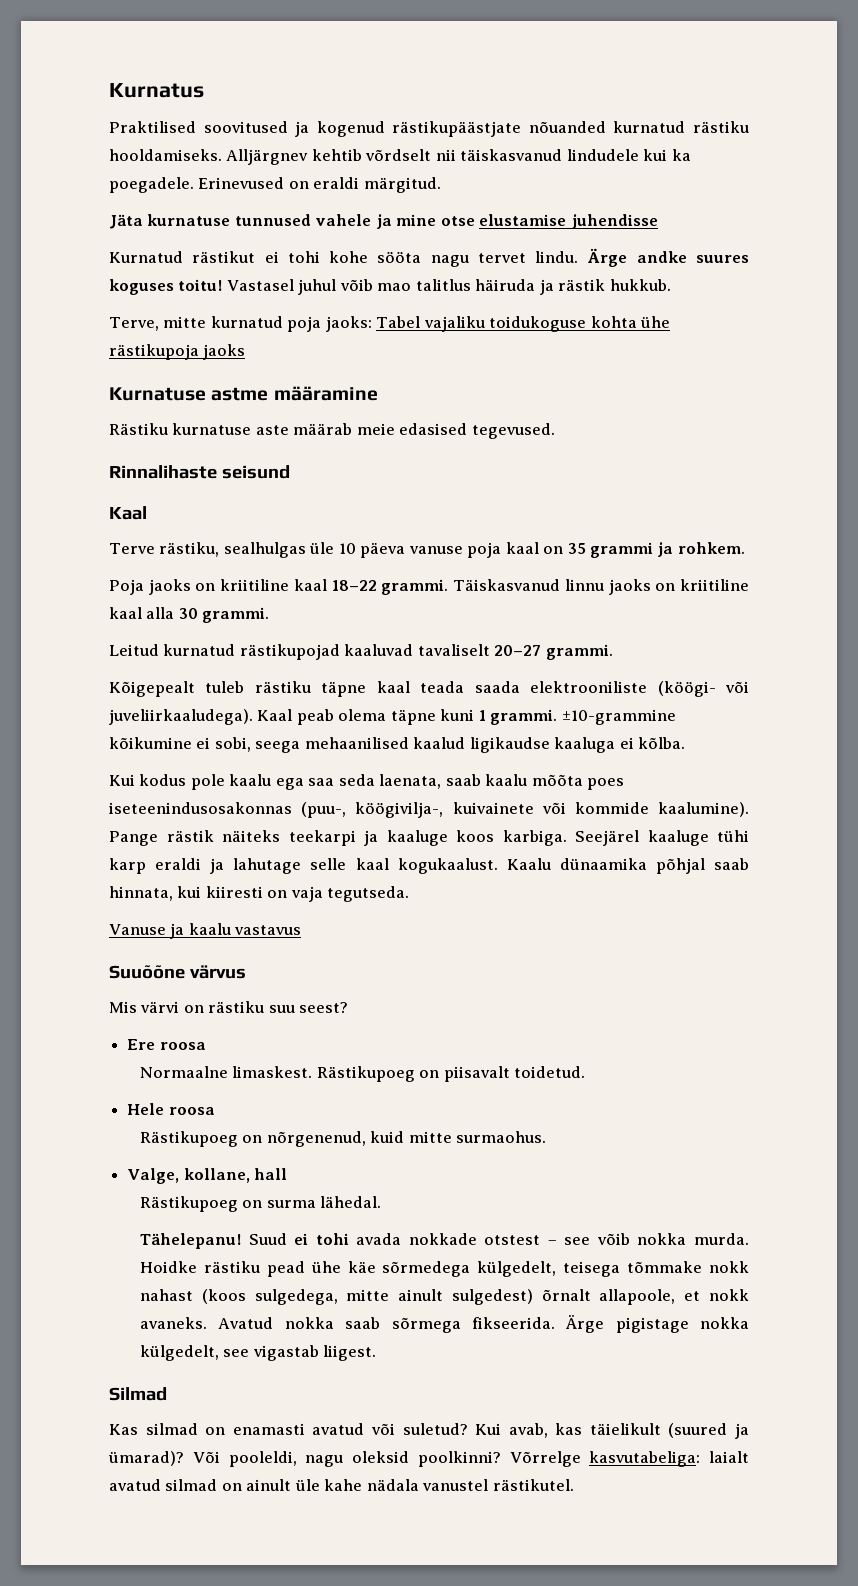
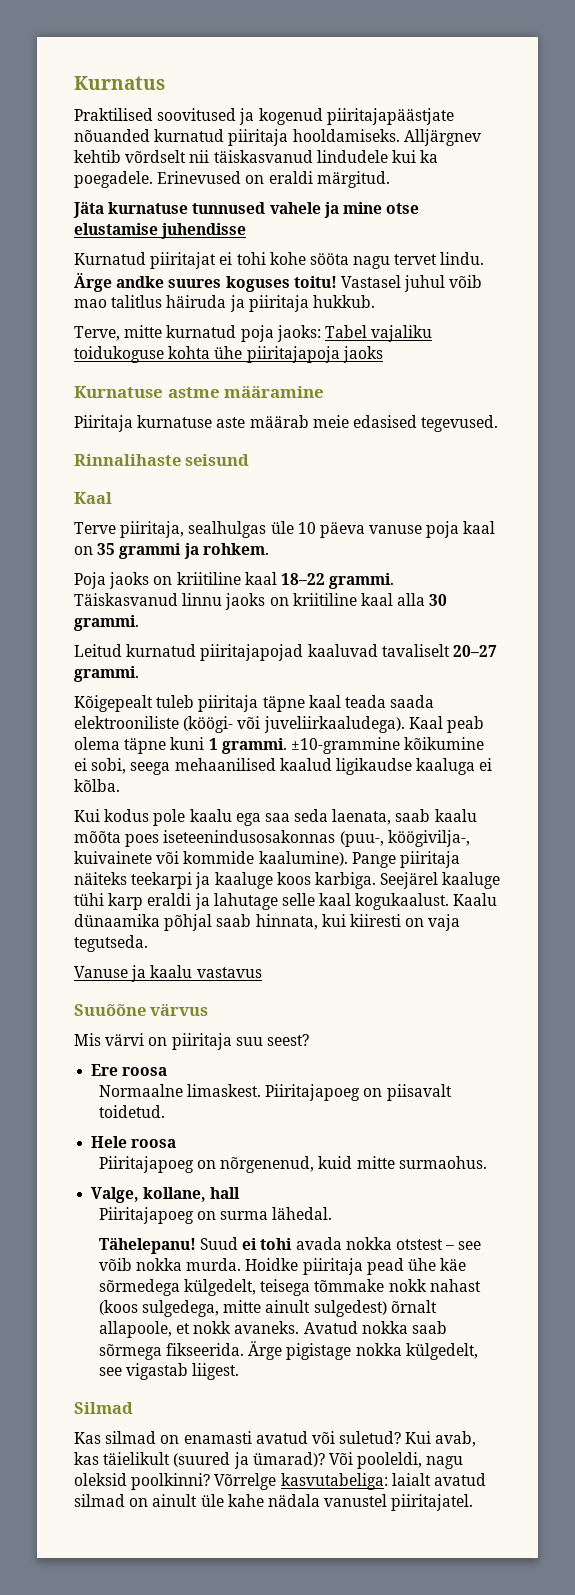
[392,121,522,137] rästikupäästjate -> [326,108,454,125] piiritajapäästjate
[693,121,749,133] rästiku -> [228,129,289,146] piiritaja
[192,251,256,263] rästikut -> [150,252,217,269] piiritajat
[558,279,606,291] rästik -> [248,295,309,312] piiritaja
[109,344,199,360] rästikupoja -> [246,346,340,363] piiritajapoja
[109,423,168,435] Rästiku -> [74,415,133,432] Piiritaja
[159,542,220,557] rästiku, -> [120,521,185,538] piiritaja,
[239,644,340,660] rästikupojad -> [200,644,304,661] piiritajapojad
[254,681,311,693] rästiku -> [198,695,259,712] piiritaja
[166,830,214,842] rästik -> [399,851,460,868] piiritaja
[208,1001,265,1013] rästiku -> [171,1033,232,1050] piiritaja
[316,1066,415,1082] Rästikupoeg -> [265,1084,361,1101] Piiritajapoeg
[140,1131,239,1147] Rästikupoeg -> [98,1156,194,1173] Piiritajapoeg
[140,1196,239,1212] Rästikupoeg -> [98,1207,194,1224] Piiritajapoeg
[408,1233,477,1245] nokkade -> [345,1237,392,1250] nokka
[203,1261,260,1273] rästiku -> [302,1258,363,1275] piiritaja
[492,1479,574,1491] rästikutel. -> [391,1494,474,1511] piiritajatel.

